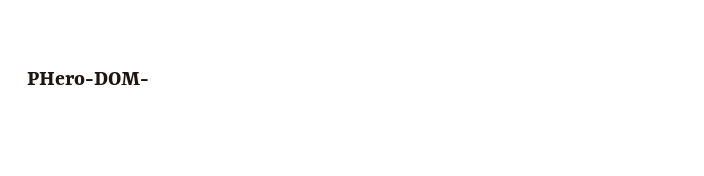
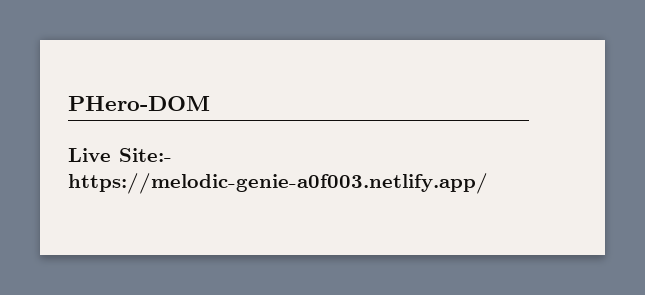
[27,72,149,85] PHero-DOM- -> [68,96,210,111] [68,148,172,162] [68,173,488,194] PHero-DOM // Live Site:- https://melodic-genie-a0f003.netlify.app/

